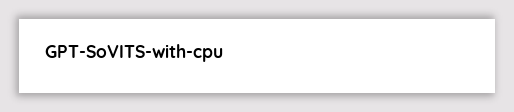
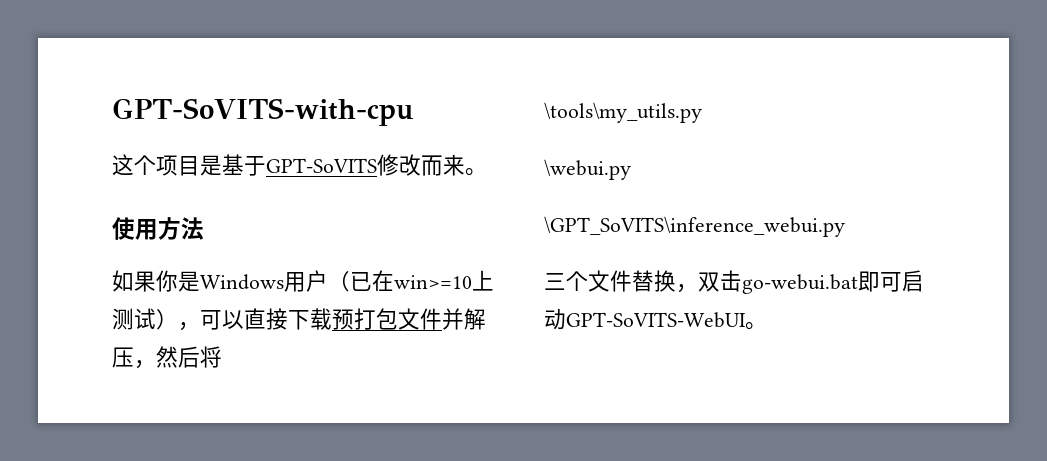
(223, 53) none -> [112,154,487,176] [112,217,204,240] [112,270,494,292] [112,308,486,331] [112,346,222,369] [544,102,702,123] [544,159,631,180] [544,216,845,237] [544,270,924,294] [544,308,767,330] // 这个项目是基于GPT-SoVITS修改而来。 // 使用方法 // 如果你是Windows用户（已在win>=10上测试），可以直接下载预打包文件并解压，然后将 // \tools\my_utils.py // \webui.py // \GPT_SoVITS\inference_webui.py // 三个文件替换，双击go-webui.bat即可启动GPT-SoVITS-WebUI。

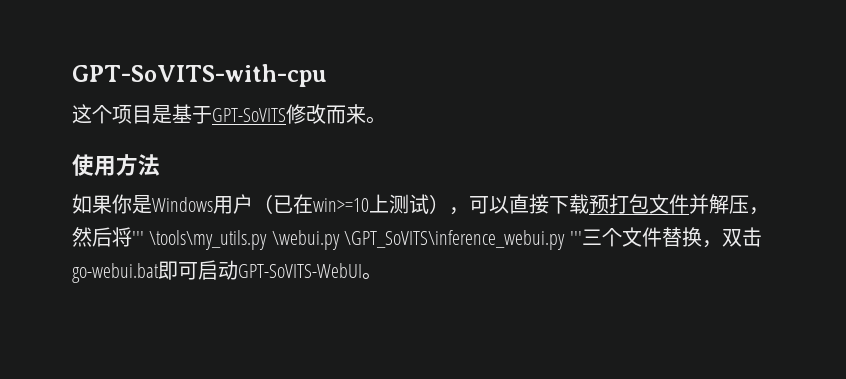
(222, 357) // -> [132,231,144,245] '''
(702, 112) // -> (268, 240) none
(631, 169) // -> (340, 240) none
(845, 226) // -> [569,231,582,245] '''

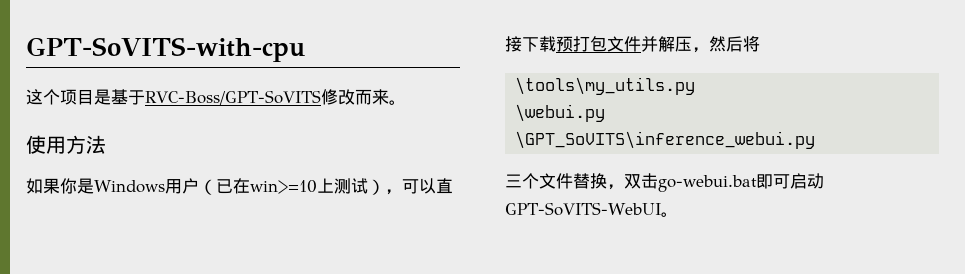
[212,108,286,122] GPT-SoVITS -> [145,90,321,105] RVC-Boss/GPT-SoVITS
[132,231,144,245] ''' -> (760, 44) //
(268, 240) none -> (696, 86) //
(340, 240) none -> (606, 113) //
[569,231,582,245] ''' -> (816, 140) //

